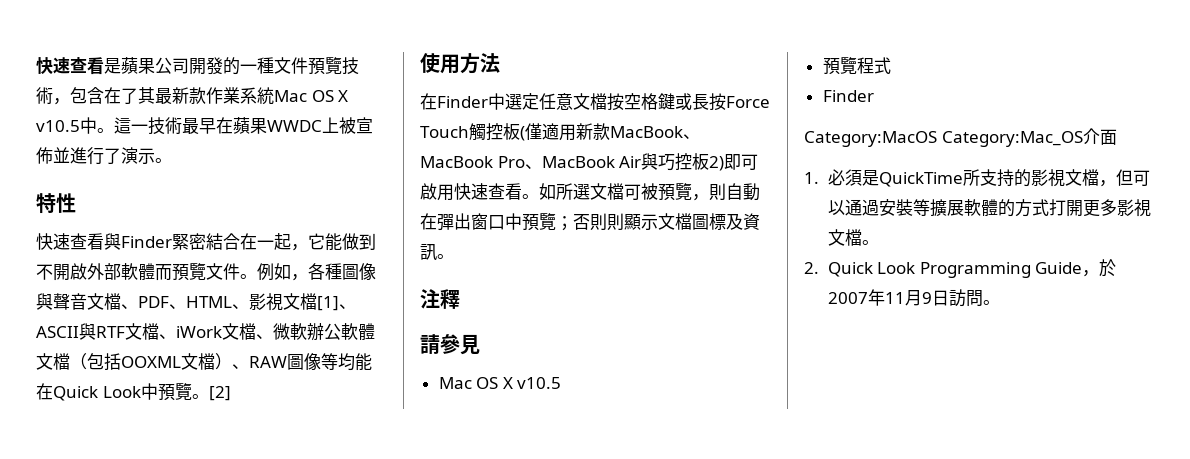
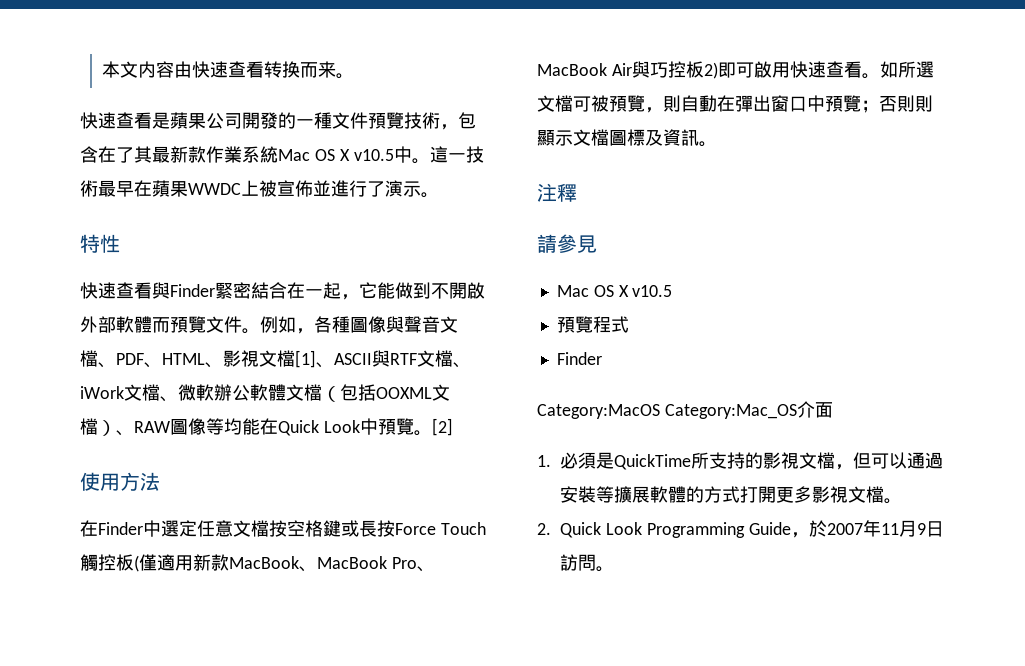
(36, 66) none -> [102,61,355,79] 本文内容由快速查看转换而来。 //

